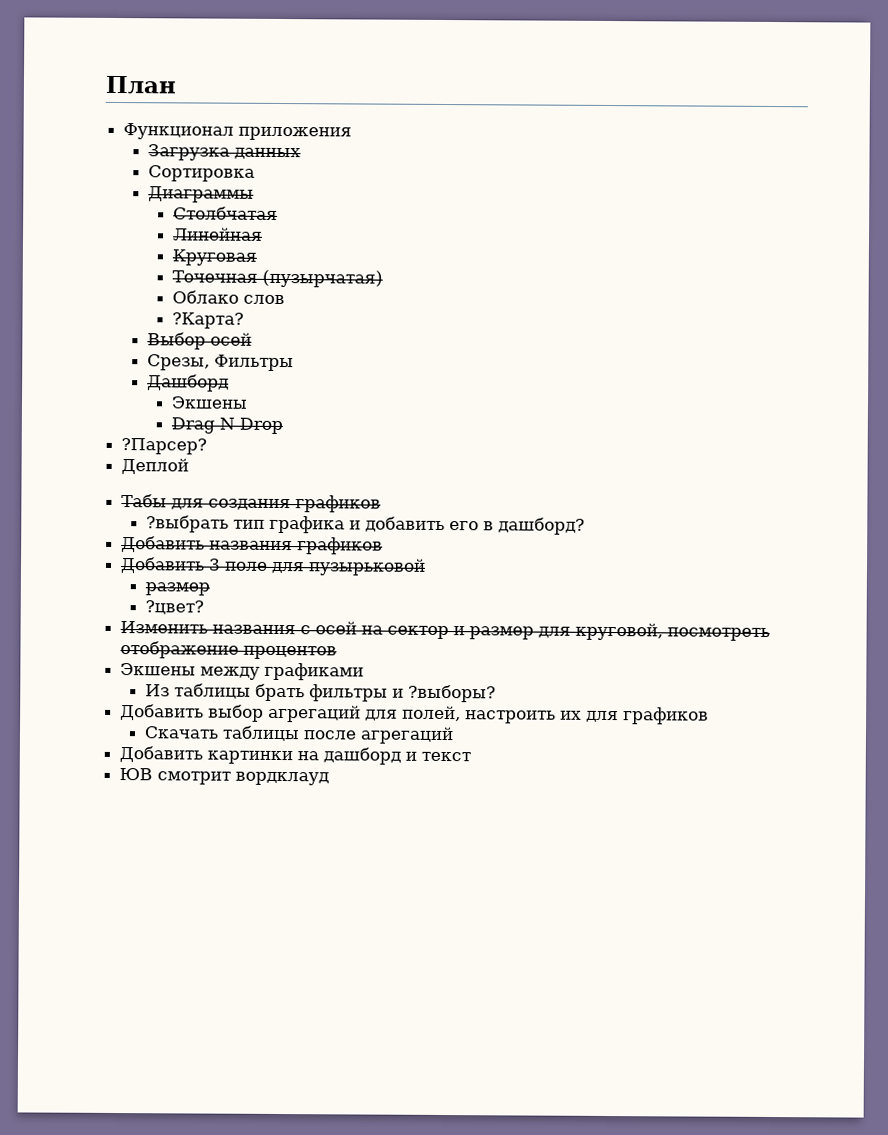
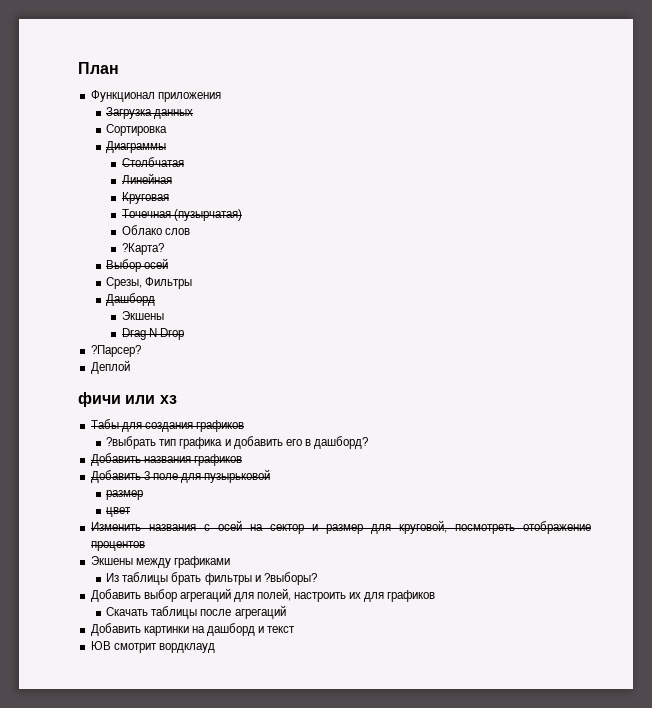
(190, 466) none -> [78,392,177,407] // фичи или хз
[145,600,205,615] ?цвет? -> [106,507,132,517] цвет

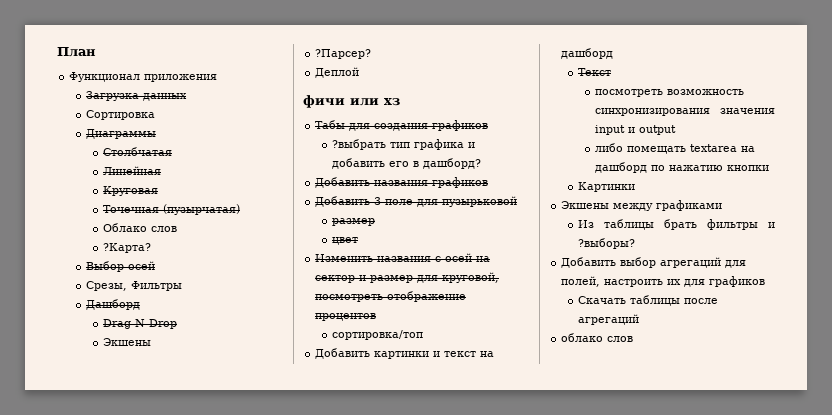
[121,311,164,320] // Экшены -> (141, 304) none
(185, 334) none -> [102,338,151,346] // Экшены
(145, 546) none -> [332,330,424,340] [315,348,495,359] [561,48,614,59] [578,68,612,76] [594,89,744,97] [594,108,775,116] [594,125,676,135] [594,143,755,154] [594,162,769,173] [578,182,636,192] // сортировка/топ // Добавить картинки и текст на дашборд // Текст // посмотреть возможность синхронизирования значения input и output // либо помещать textarea на дашборд по нажатию кнопки // Картинки
[90,623,296,636] [90,641,215,653] Добавить картинки на дашборд и текст // ЮВ смотрит вордклауд -> [561,333,634,342] облако слов

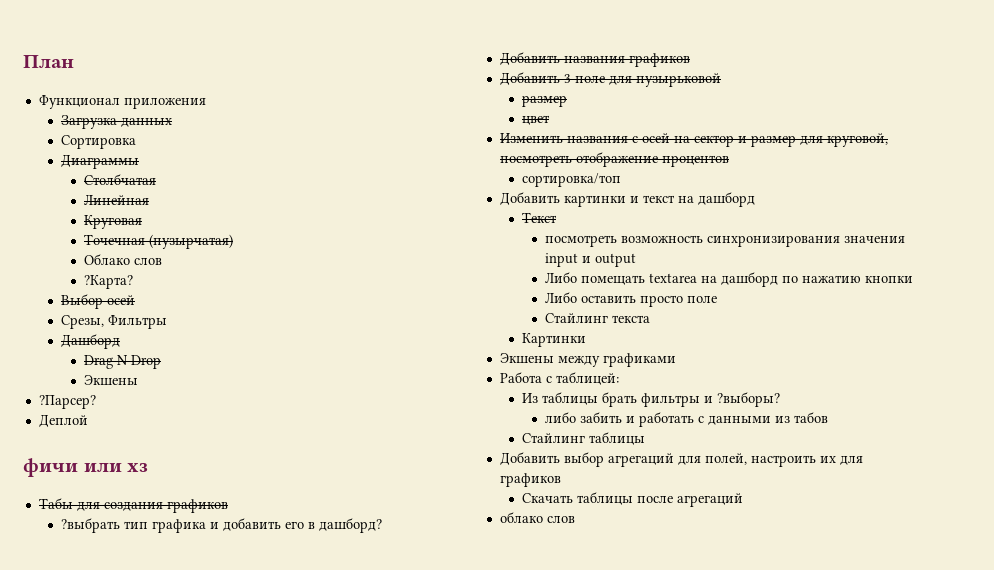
[594,143,623,152] либо -> [544,272,577,283] Либо
(769, 168) none -> [544,292,717,307] [544,313,650,323] // Либо оставить просто поле // Стайлинг текста
(723, 205) none -> [499,372,619,385] // Работа с таблицей:
(636, 243) none -> [544,412,828,427] [522,432,646,445] // либо забить и работать с данными из табов // Стайлинг таблицы

